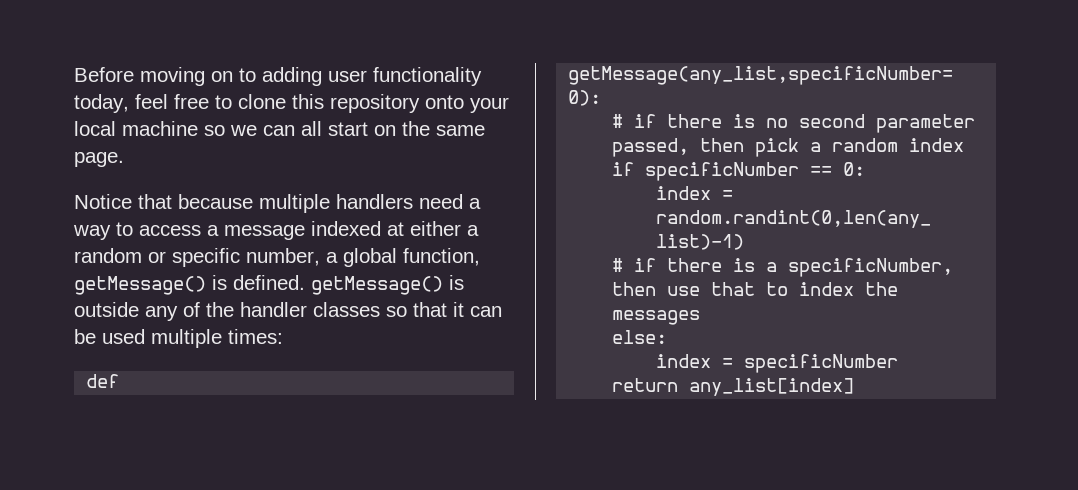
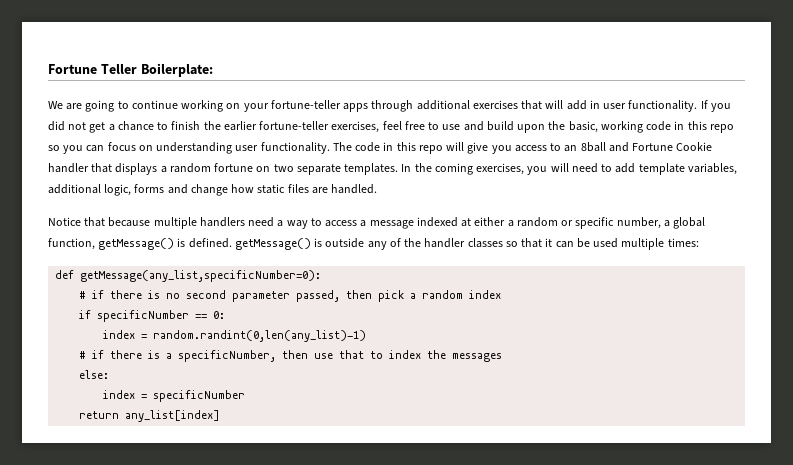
[74,67,482,86] [74,94,509,113] [74,121,485,136] [74,152,124,167] Before moving on to adding user functionality today, feel free to clone this repository onto your local machine so we can all start on the same page. -> [48,63,213,77] [48,100,731,112] [48,121,734,133] [48,142,713,154] [48,163,737,175] [48,184,378,196] Fortune Teller Boilerplate: // We are going to continue working on your fortune-teller apps through additional exercises that will add in user functionality. If you did not get a chance to finish the earlier fortune-teller exercises, feel free to use and build upon the basic, working code in this repo so you can focus on understanding user functionality. The code in this repo will give you access to an 8ball and Fortune Cookie handler that displays a random fortune on two separate templates. In the coming exercises, you will need to add template variables, additional logic, forms and change how static files are handled.

